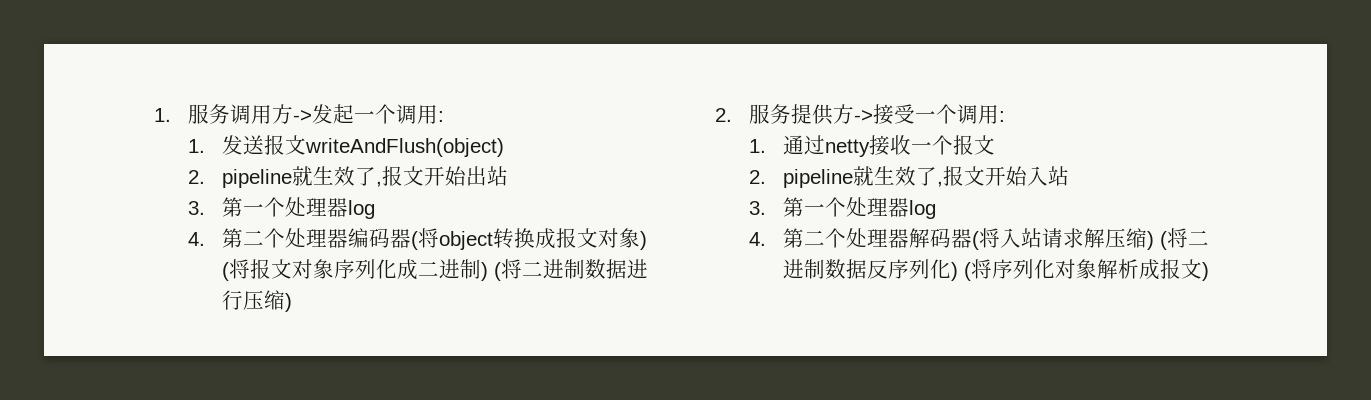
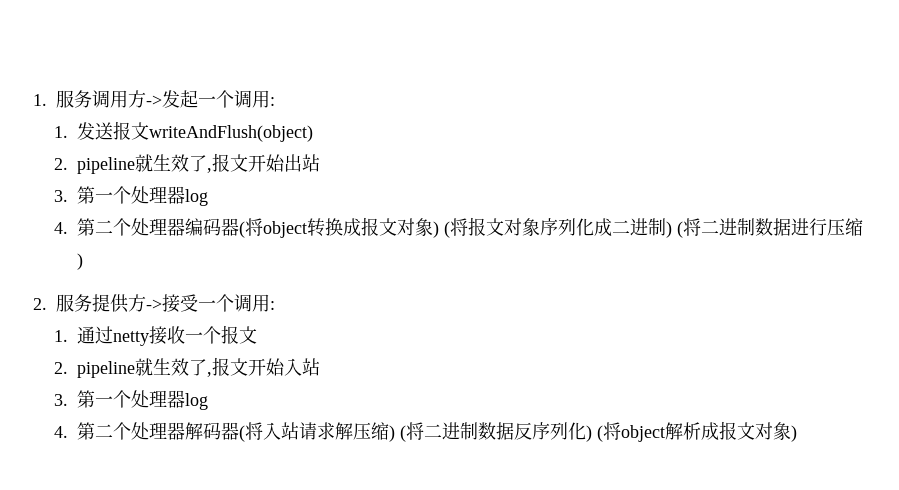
[991,259,1097,279] 序列化对象 -> [620,425,665,442] object
(1202, 269) none -> [754,422,791,440] 对象

